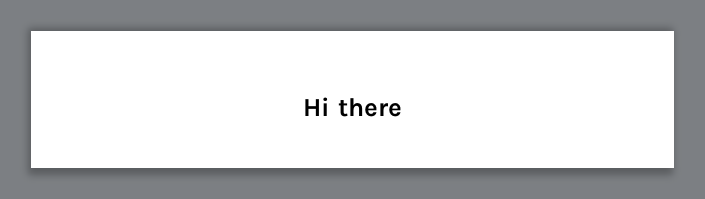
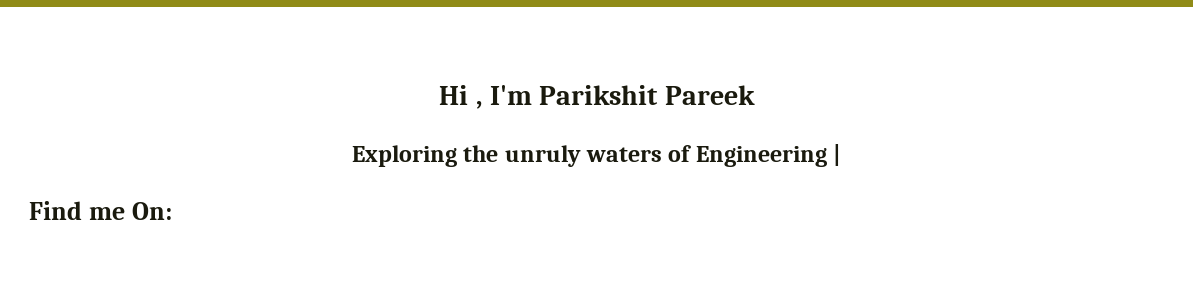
[337,98,402,117] there -> [475,85,755,109] [351,144,842,167] [29,201,172,220] , I'm Parikshit Pareek // Exploring the unruly waters of Engineering | // Find me On:

